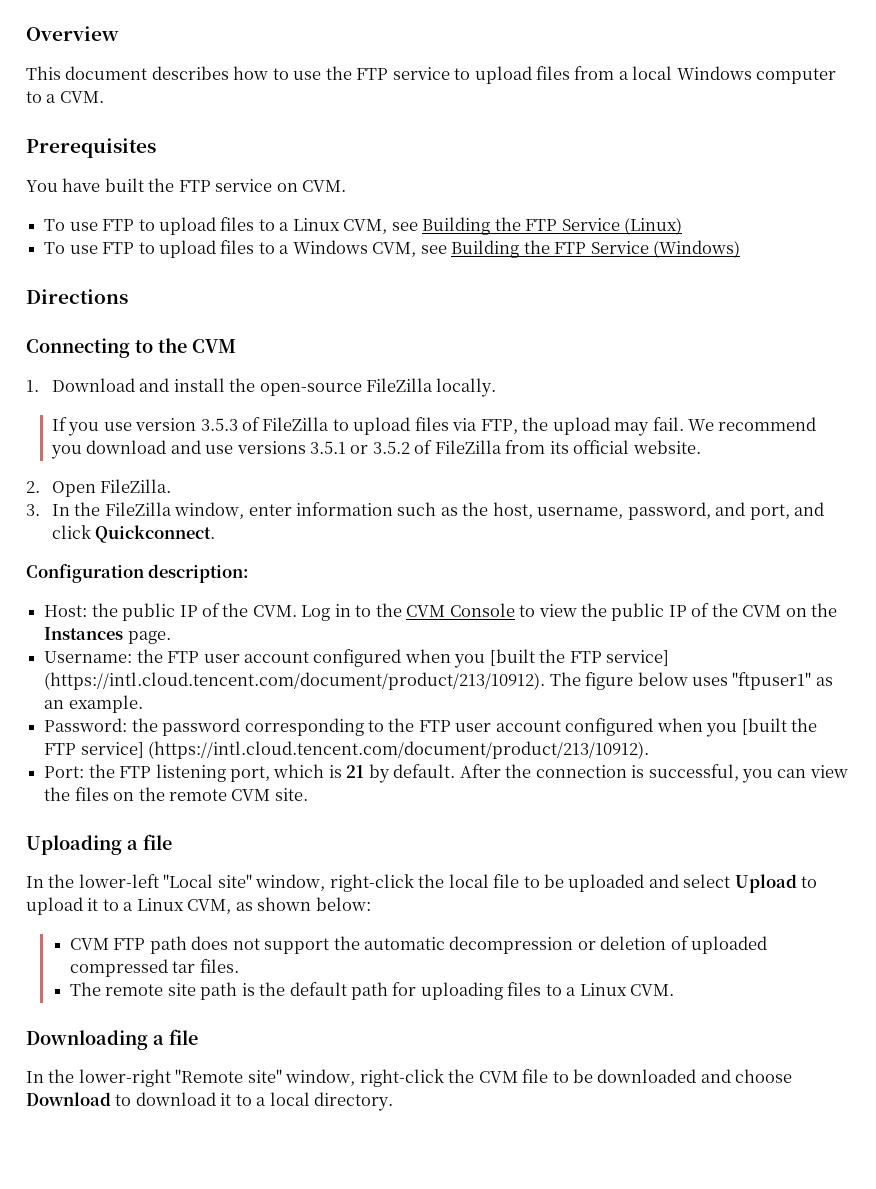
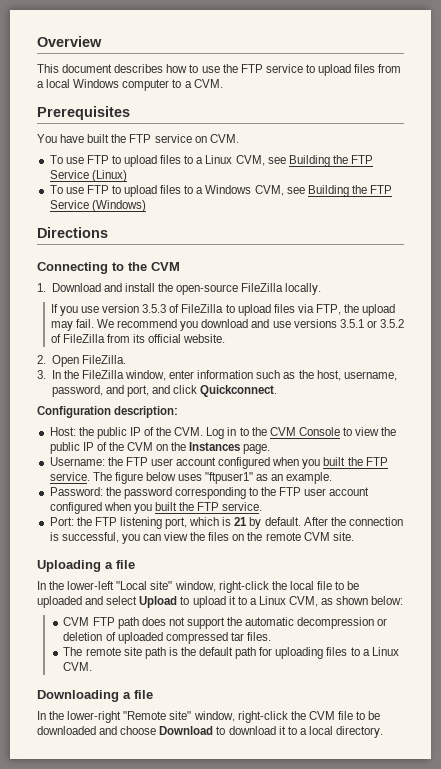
[489,649,670,666] [44,672,546,690] [built the FTP service] (https://intl.cloud.tencent.com/document/product/213/10912). -> [323,457,388,466] [49,472,90,481] built the FTP service.
[741,718,818,735] [44,741,650,759] [built the FTP service] (https://intl.cloud.tencent.com/document/product/213/10912). -> [154,502,263,511] built the FTP service.

